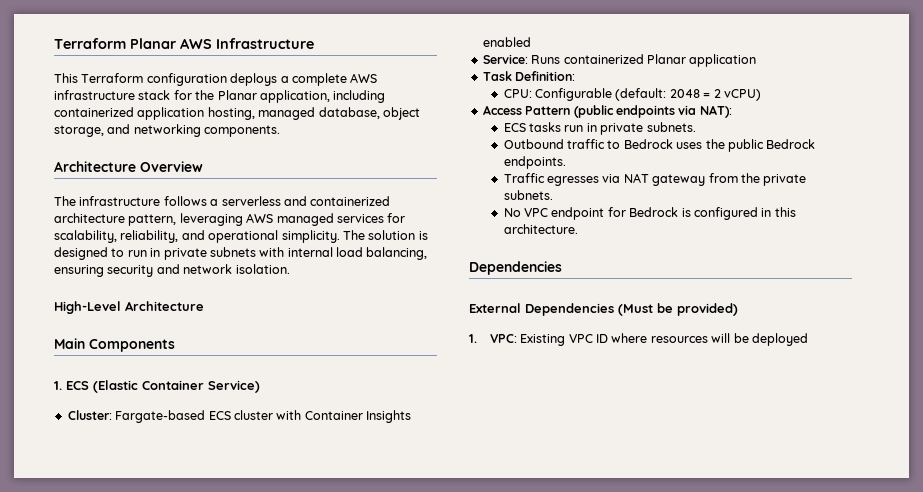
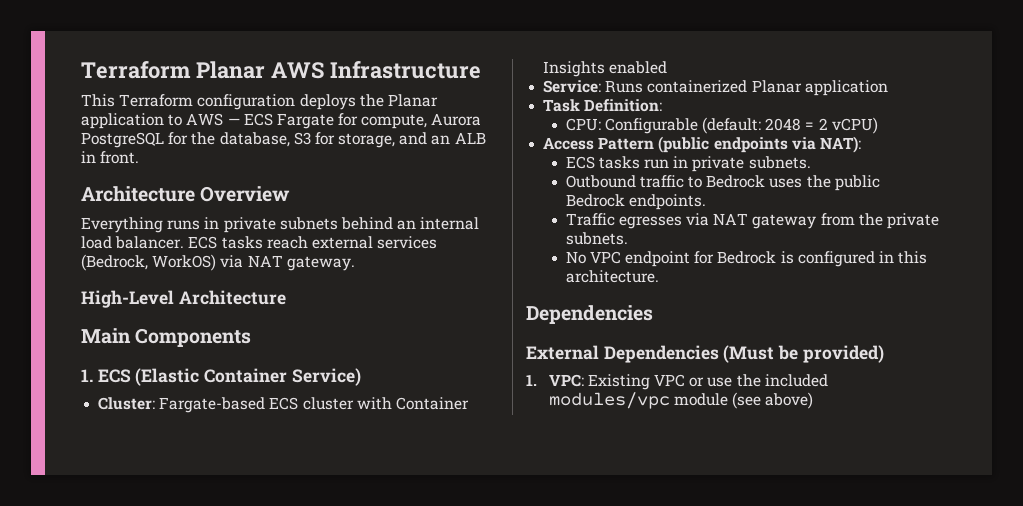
[280,73,378,86] [54,90,386,103] [54,107,420,120] [54,124,281,137] [54,161,203,172] [54,196,391,206] [54,213,406,226] [54,230,428,243] [54,247,428,260] [54,264,290,277] a complete AWS infrastructure stack for the Planar application, including containerized application hosting, managed database, object storage, and networking components. // Architecture Overview // The infrastructure follows a serverless and containerized architecture pattern, leveraging AWS managed services for scalability, reliability, and operational simplicity. The solution is designed to run in private subnets with internal load balancing, ensuring security and network isolation. -> [359,94,438,107] [81,113,482,129] [81,132,486,148] [81,151,140,164] [81,186,291,202] [81,217,480,233] [81,236,438,249] [81,254,355,271] the Planar application to AWS — ECS Fargate for compute, Aurora PostgreSQL for the database, S3 for storage, and an ALB in front. // Architecture Overview // Everything runs in private subnets behind an internal load balancer. ECS tasks reach external services (Bedrock, WorkOS) via NAT gateway.
[596,333,808,346] ID where resources will be deployed -> [689,374,828,387] [548,392,814,409] or use the included modules/vpc module (see above)

